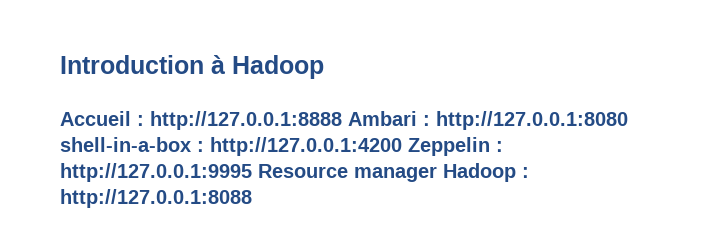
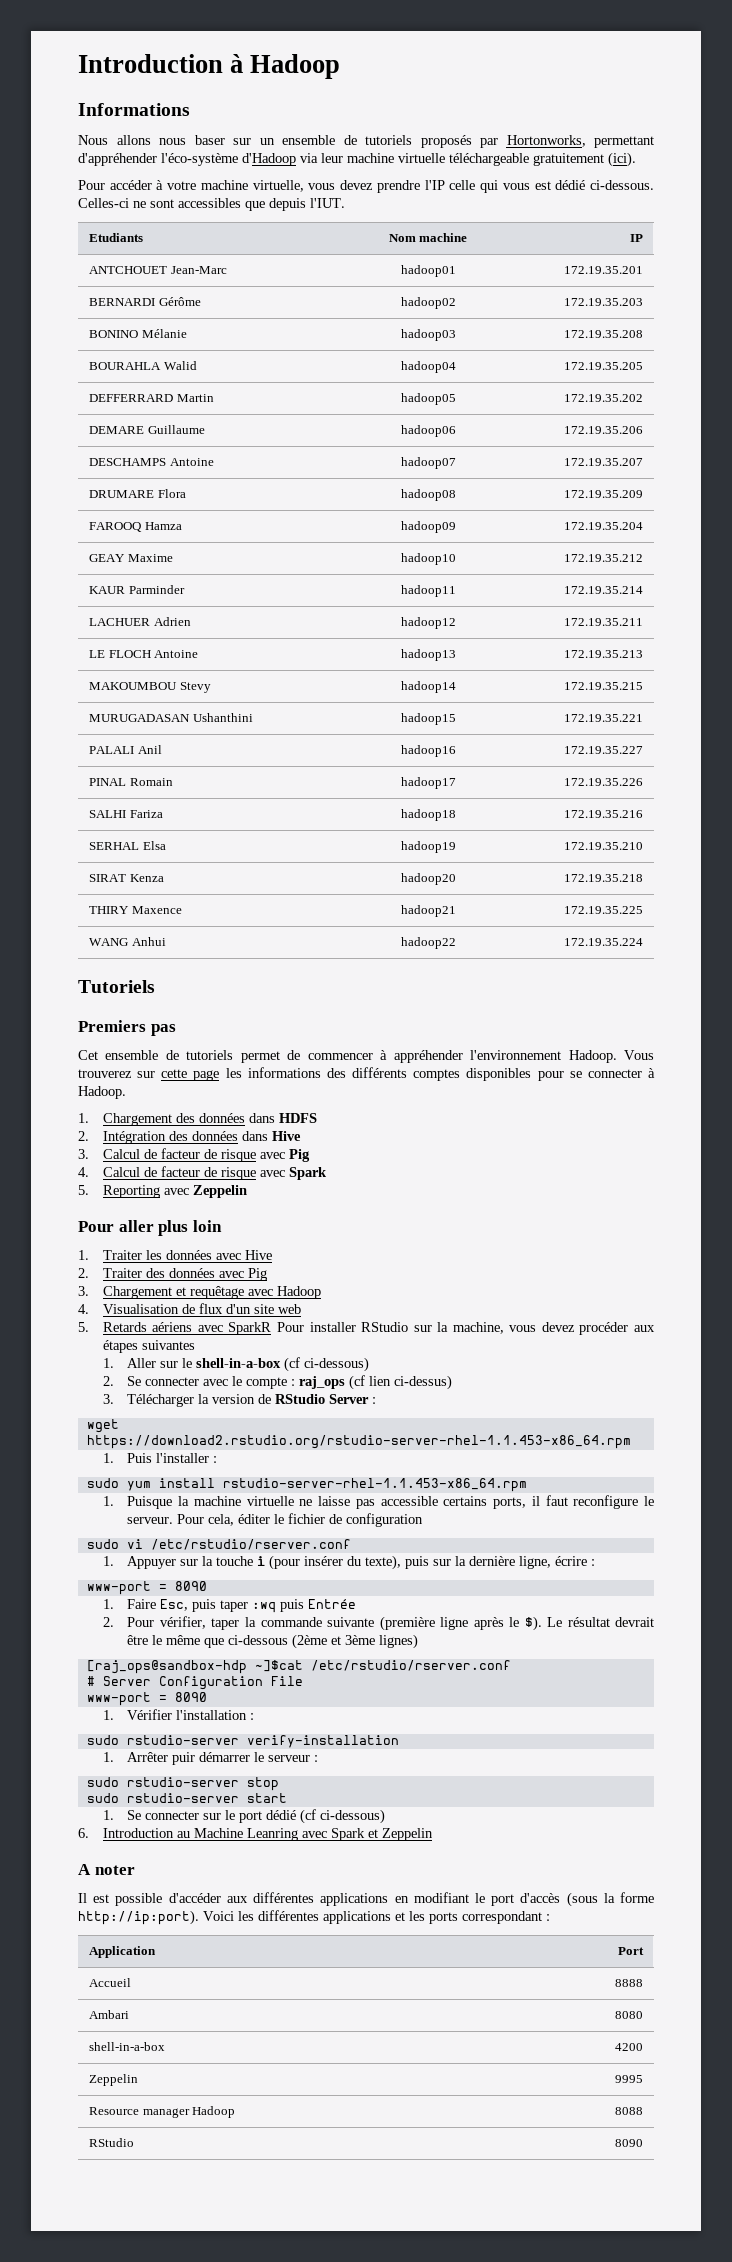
(324, 67) none -> [78,103,190,116] [78,135,654,148] [78,152,636,167] [78,180,655,193] [78,198,345,211] [89,233,144,242] [388,233,468,242] [629,234,643,242] [89,266,227,274] [400,265,456,277] [563,266,643,274] [89,297,201,306] [400,297,456,309] [563,298,643,306] [89,329,187,338] [400,329,456,341] [563,330,643,338] [89,361,197,370] [400,361,456,373] [563,362,643,370] [89,394,214,402] [400,393,456,405] [563,394,643,402] [89,425,205,434] [400,425,456,437] [563,426,643,434] [89,458,214,466] [400,457,456,469] [563,458,643,466] [89,489,186,498] [400,489,456,501] [563,490,643,498] [89,522,182,532] [400,521,456,533] [563,522,643,530] [89,554,173,562] [400,553,456,565] [563,554,643,562] [89,585,185,594] [400,585,456,597] [563,586,643,594] [89,617,191,626] [400,617,456,629] [563,618,643,626] [89,650,199,658] [400,649,456,661] [563,650,643,658] [89,682,211,693] [400,681,456,693] [563,682,643,690] [89,713,253,722] [400,713,456,725] [563,714,643,722] [89,745,162,754] [400,745,456,757] [563,746,643,754] [89,778,173,786] [400,777,456,789] [563,778,643,786] [89,810,163,818] [400,809,456,821] [563,810,643,818] [89,841,166,850] [400,841,456,853] [563,842,643,850] [89,874,164,882] [400,873,456,885] [563,874,643,882] [89,906,182,914] [400,905,456,917] [563,906,643,914] [89,937,166,946] [400,937,456,949] [563,938,643,946] [78,980,155,993] [78,1020,176,1036] [78,1050,654,1063] [78,1067,655,1081] [78,1086,126,1099] [78,1113,317,1126] [78,1131,301,1144] [78,1148,310,1162] [78,1166,327,1180] [78,1185,247,1198] [78,1220,222,1236] [78,1250,272,1260] [78,1268,267,1281] [78,1286,321,1299] [78,1303,301,1314] [78,1322,655,1335] [102,1340,195,1353] [102,1357,370,1372] [102,1375,453,1390] [102,1394,377,1407] [86,1419,119,1433] [86,1435,631,1449] [102,1453,218,1463] [86,1478,527,1492] [102,1495,654,1509] [127,1513,424,1527] [86,1539,351,1550] [102,1555,596,1570] [86,1581,207,1595] [102,1599,357,1613] [102,1616,654,1631] [127,1634,419,1649] [86,1660,511,1674] [86,1676,303,1690] [86,1692,207,1706] [102,1709,255,1720] [86,1735,399,1748] [102,1752,319,1765] [86,1777,279,1791] [86,1793,287,1803] [102,1809,386,1824] [78,1828,433,1841] [78,1864,135,1875] [78,1892,654,1907] [78,1910,550,1925] [89,1946,157,1958] [617,1947,644,1955] Informations // Nous allons nous baser sur un ensemble de tutoriels proposés par Hortonworks, permettant d'appréhender l'éco-système d'Hadoop via leur machine virtuelle téléchargeable gratuitement (ici). // Pour accéder à votre machine virtuelle, vous devez prendre l'IP celle qui vous est dédié ci-dessous. Celles-ci ne sont accessibles que depuis l'IUT. // Etudiants | Nom machine | IP // ANTCHOUET Jean-Marc | hadoop01 | 172.19.35.201 // BERNARDI Gérôme | hadoop02 | 172.19.35.203 // BONINO Mélanie | hadoop03 | 172.19.35.208 // BOURAHLA Walid | hadoop04 | 172.19.35.205 // DEFFERRARD Martin | hadoop05 | 172.19.35.202 // DEMARE Guillaume | hadoop06 | 172.19.35.206 // DESCHAMPS Antoine | hadoop07 | 172.19.35.207 // DRUMARE Flora | hadoop08 | 172.19.35.209 // FAROOQ Hamza | hadoop09 | 172.19.35.204 // GEAY Maxime | hadoop10 | 172.19.35.212 // KAUR Parminder | hadoop11 | 172.19.35.214 // LACHUER Adrien | hadoop12 | 172.19.35.211 // LE FLOCH Antoine | hadoop13 | 172.19.35.213 // MAKOUMBOU Stevy | hadoop14 | 172.19.35.215 // MURUGADASAN Ushanthini | hadoop15 | 172.19.35.221 // PALALI Anil | hadoop16 | 172.19.35.227 // PINAL Romain | hadoop17 | 172.19.35.226 // SALHI Fariza | hadoop18 | 172.19.35.216 // SERHAL Elsa | hadoop19 | 172.19.35.210 // SIRAT Kenza | hadoop20 | 172.19.35.218 // THIRY Maxence | hadoop21 | 172.19.35.225 // WANG Anhui | hadoop22 | 172.19.35.224 // Tutoriels // Premiers pas // Cet ensemble de tutoriels permet de commencer à appréhender l'environnement Hadoop. Vous trouverez sur cette page les informations des différents comptes disponibles pour se connecter à Hadoop. // 1. Chargement des données dans HDFS // 2. Intégration des données dans Hive // 3. Calcul de facteur de risque avec Pig // 4. Calcul de facteur de risque avec Spark // 5. Reporting avec Zeppelin // Pour aller plus loin // 1. Traiter les données avec Hive // 2. Traiter des données avec Pig // 3. Chargement et requêtage avec Hadoop // 4. Visualisation de flux d'un site web // 5. Retards aériens avec SparkR Pour installer RStudio sur la machine, vous devez procéder aux étapes suivantes // 1. Aller sur le shell-in-a-box (cf ci-dessous) // 2. Se connecter avec le compte : raj_ops (cf lien ci-dessus) // 3. Télécharger la version de RStudio Server : // wget https://download2.rstudio.org/rstudio-server-rhel-1.1.453-x86_64.rpm // 1. Puis l'installer : // sudo yum install rstudio-server-rhel-1.1.453-x86_64.rpm // 1. Puisque la machine virtuelle ne laisse pas accessible certains ports, il faut reconfigure le serveur. Pour cela, éditer le fichier de configuration // sudo vi /etc/rstudio/rserver.conf // 1. Appuyer sur la touche i (pour insérer du texte), puis sur la dernière ligne, écrire : // www-port = 8090 // 1. Faire Esc, puis taper :wq puis Entrée // 2. Pour vérifier, taper la commande suivante (première ligne après le $). Le résultat devrait être le même que ci-dessous (2ème et 3ème lignes) // [raj_ops@sandbox-hdp ~]$cat /etc/rstudio/rserver.conf // # Server Configuration File // www-port = 8090 // 1. Vérifier l'installation : // sudo rstudio-server verify-installation // 1. Arrêter puir démarrer le serveur : // sudo rstudio-server stop // sudo rstudio-server start // 1. Se connecter sur le port dédié (cf ci-dessous) // 6. Introduction au Machine Leanring avec Spark et Zeppelin // A noter // Il est possible d'accéder aux différentes applications en modifiant le port d'accès (sous la forme http://ip:port). Voici les différentes applications et les ports correspondant : // Application | Port //
[137,111,342,130] : http://127.0.0.1:8888 -> [614,1979,643,1987] | 8888 //
[423,111,628,130] [60,137,503,156] [60,163,252,182] : http://127.0.0.1:8080 shell-in-a-box : http://127.0.0.1:4200 Zeppelin : http://127.0.0.1:9995 -> [614,2011,643,2019] [89,2042,166,2051] [614,2043,643,2051] [89,2074,139,2086] [614,2075,643,2083] | 8080 // shell-in-a-box | 4200 // Zeppelin | 9995 //
[522,167,529,178] [60,189,252,208] : http://127.0.0.1:8088 -> [614,2107,643,2115] [89,2138,135,2147] [614,2139,643,2147] | 8088 // RStudio | 8090

